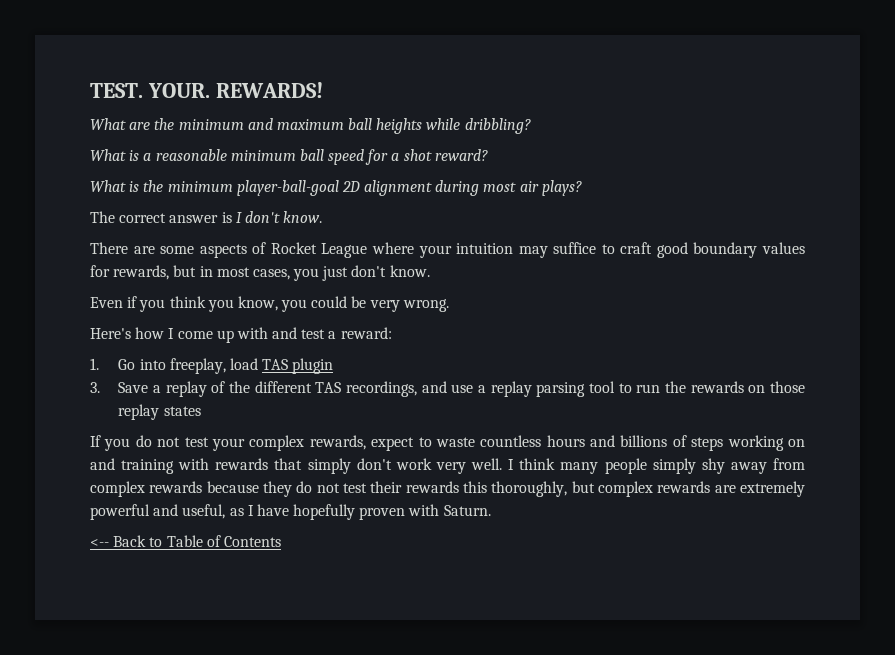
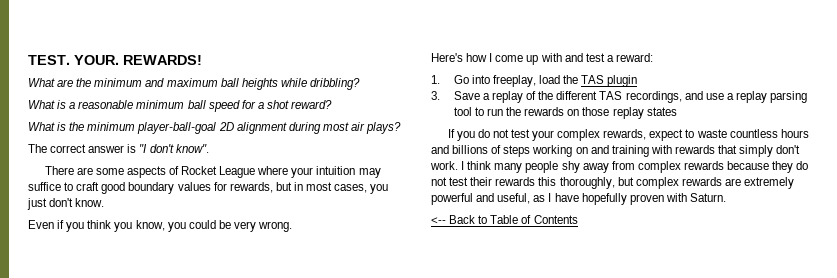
[235,211,323,223] I don't know. -> [139,144,209,153] "I don't know".
(258, 364) none -> [563,75,579,84] the
[395,458,503,474] work very well. -> [430,161,458,170] work.
[652,458,696,474] simply -> (559, 167) none

